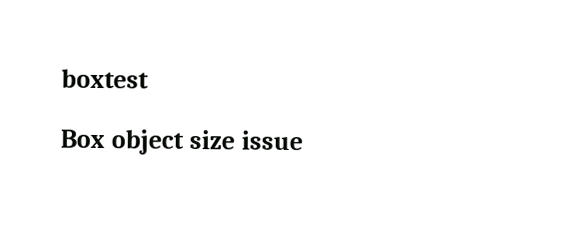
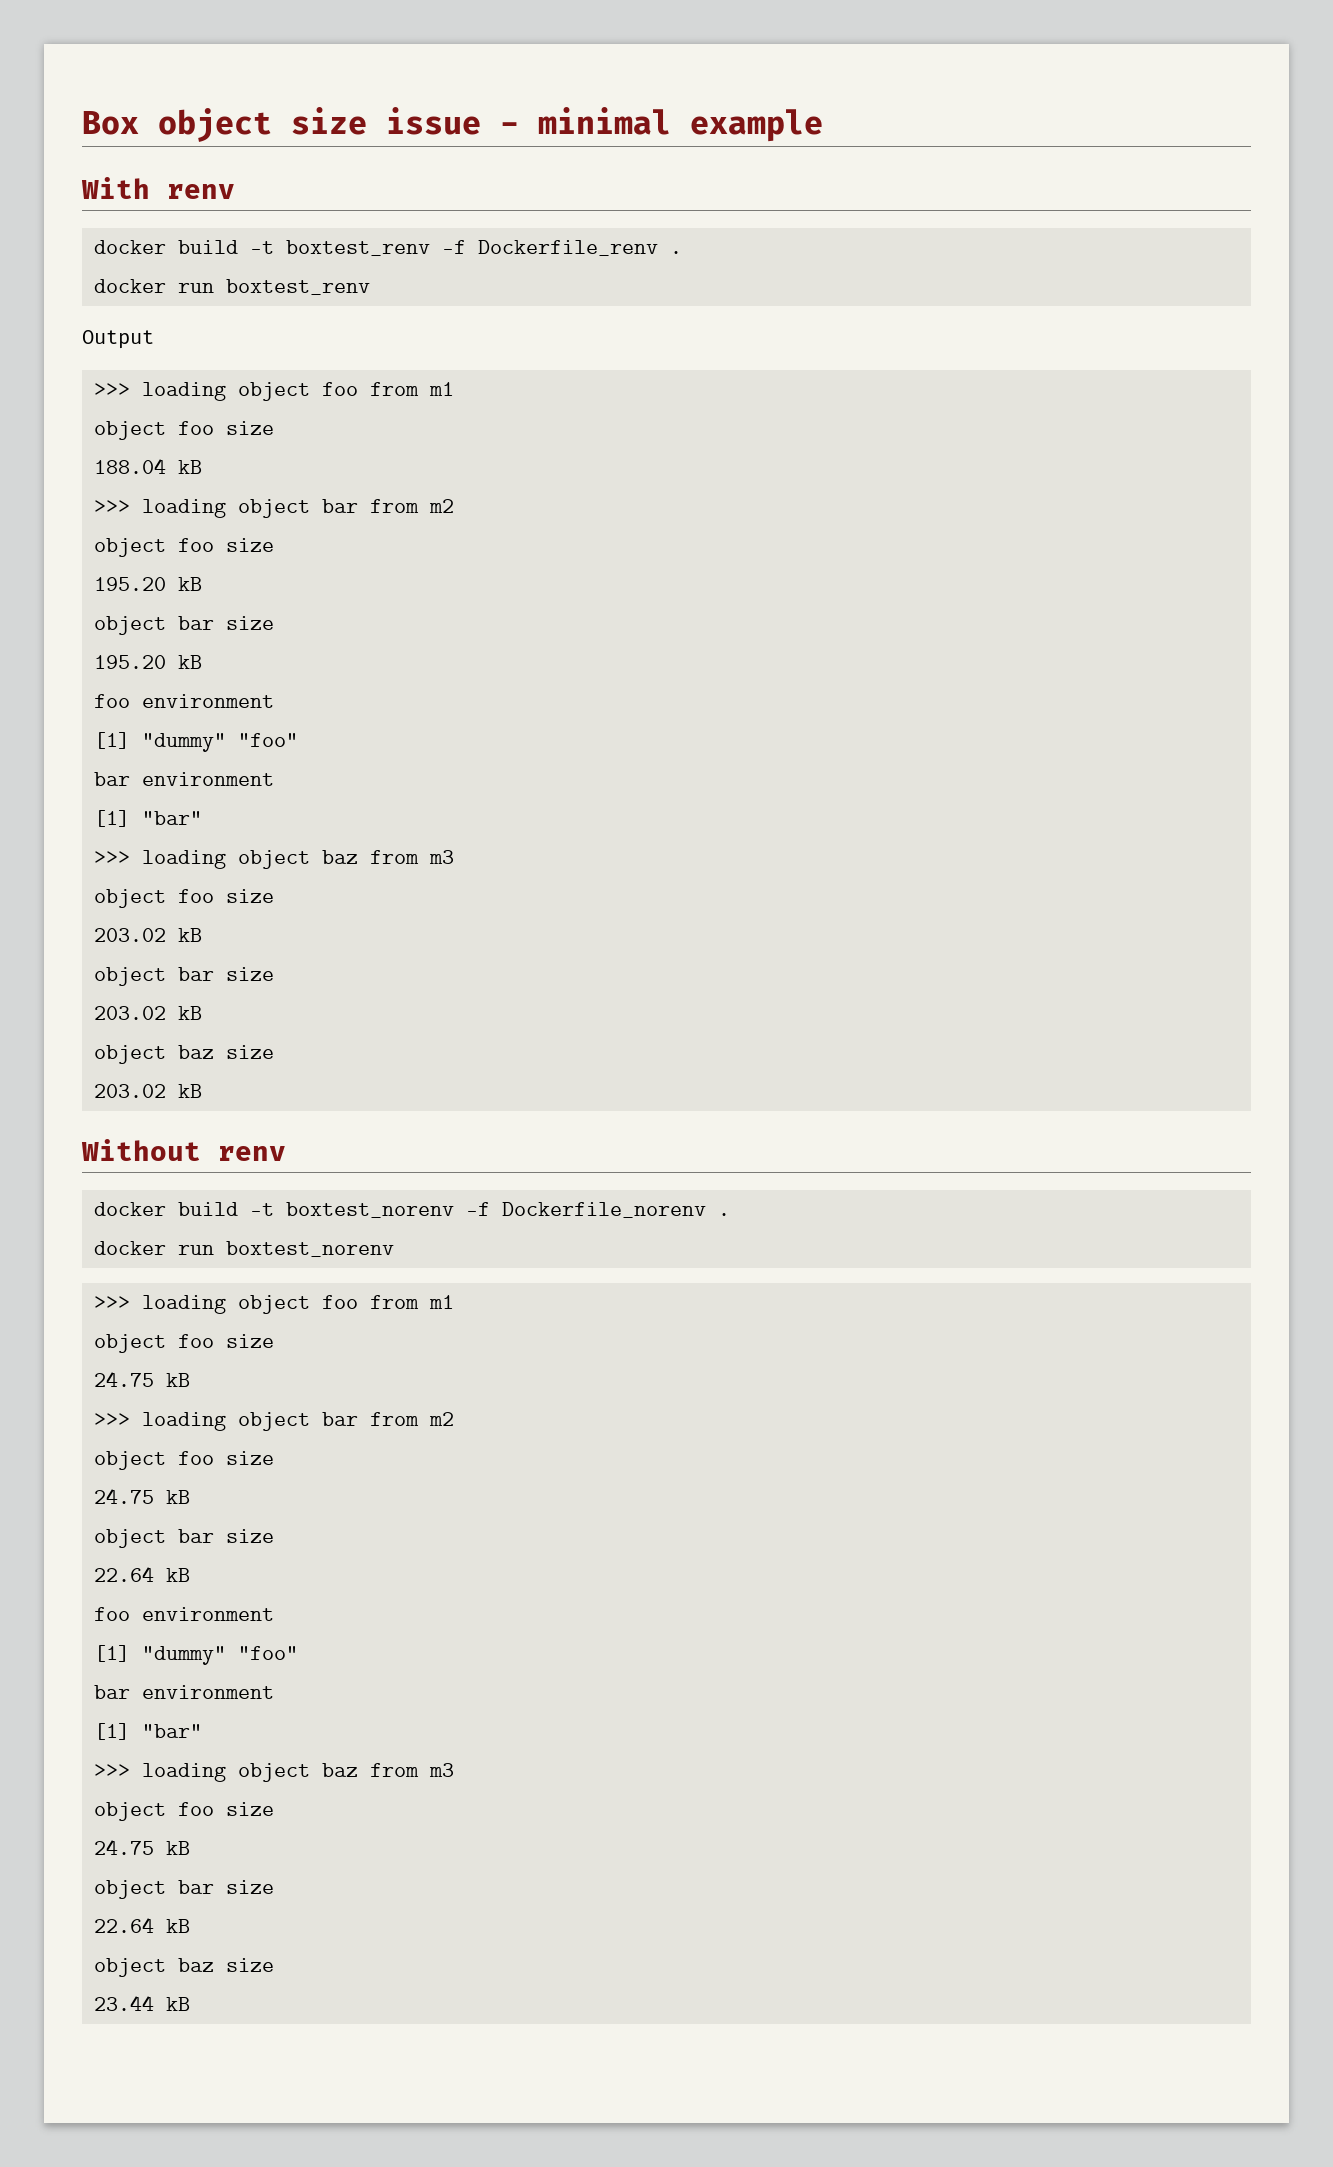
[61,68,149,89] boxtest // -> (82, 123) none
(303, 140) none -> [500,107,823,142] [81,177,235,199] [94,240,682,256] [94,279,370,295] [82,330,154,349] [94,382,454,401] [94,421,274,440] [94,458,202,474] [94,499,454,518] [94,538,274,557] [94,577,202,591] [94,616,274,635] [94,655,202,669] [94,694,274,708] [94,732,298,752] [94,772,274,786] [94,810,202,827] [94,850,454,869] [94,889,274,908] [94,928,202,942] [94,967,274,986] [94,1006,202,1020] [94,1045,274,1064] [94,1084,202,1098] [81,1139,286,1161] [94,1202,730,1218] [94,1241,394,1257] [94,1295,454,1314] [94,1334,274,1353] [94,1371,190,1387] [94,1412,454,1431] [94,1451,274,1470] [94,1488,190,1504] [94,1529,274,1548] [94,1566,190,1582] [94,1607,274,1621] [94,1645,298,1665] [94,1685,274,1699] [94,1723,202,1740] [94,1763,454,1782] [94,1802,274,1821] [94,1839,190,1855] [94,1880,274,1899] [94,1917,190,1933] [94,1958,274,1977] [94,1995,190,2011] - minimal example // With renv // docker build -t boxtest_renv -f Dockerfile_renv . // docker run boxtest_renv // Output // >>> loading object foo from m1 // object foo size // 188.04 kB // >>> loading object bar from m2 // object foo size // 195.20 kB // object bar size // 195.20 kB // foo environment // [1] "dummy" "foo" // bar environment // [1] "bar" // >>> loading object baz from m3 // object foo size // 203.02 kB // object bar size // 203.02 kB // object baz size // 203.02 kB // Without renv // docker build -t boxtest_norenv -f Dockerfile_norenv . // docker run boxtest_norenv // >>> loading object foo from m1 // object foo size // 24.75 kB // >>> loading object bar from m2 // object foo size // 24.75 kB // object bar size // 22.64 kB // foo environment // [1] "dummy" "foo" // bar environment // [1] "bar" // >>> loading object baz from m3 // object foo size // 24.75 kB // object bar size // 22.64 kB // object baz size // 23.44 kB

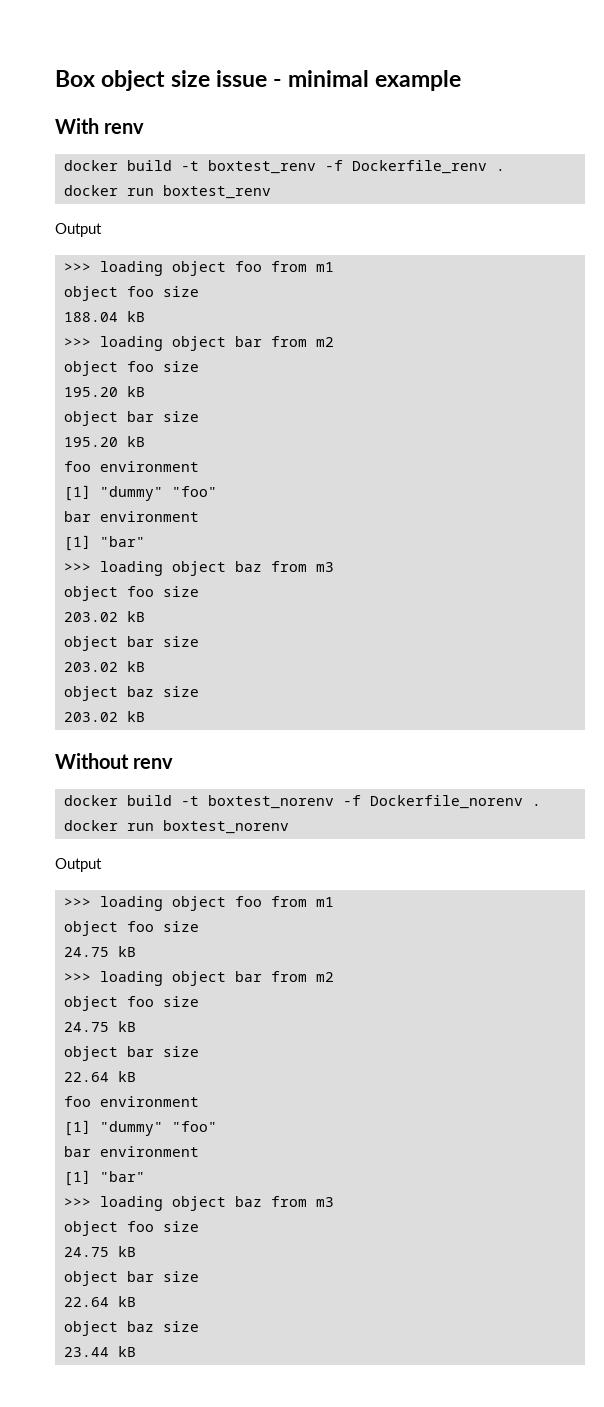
(394, 1249) none -> [55,858,102,872] // Output

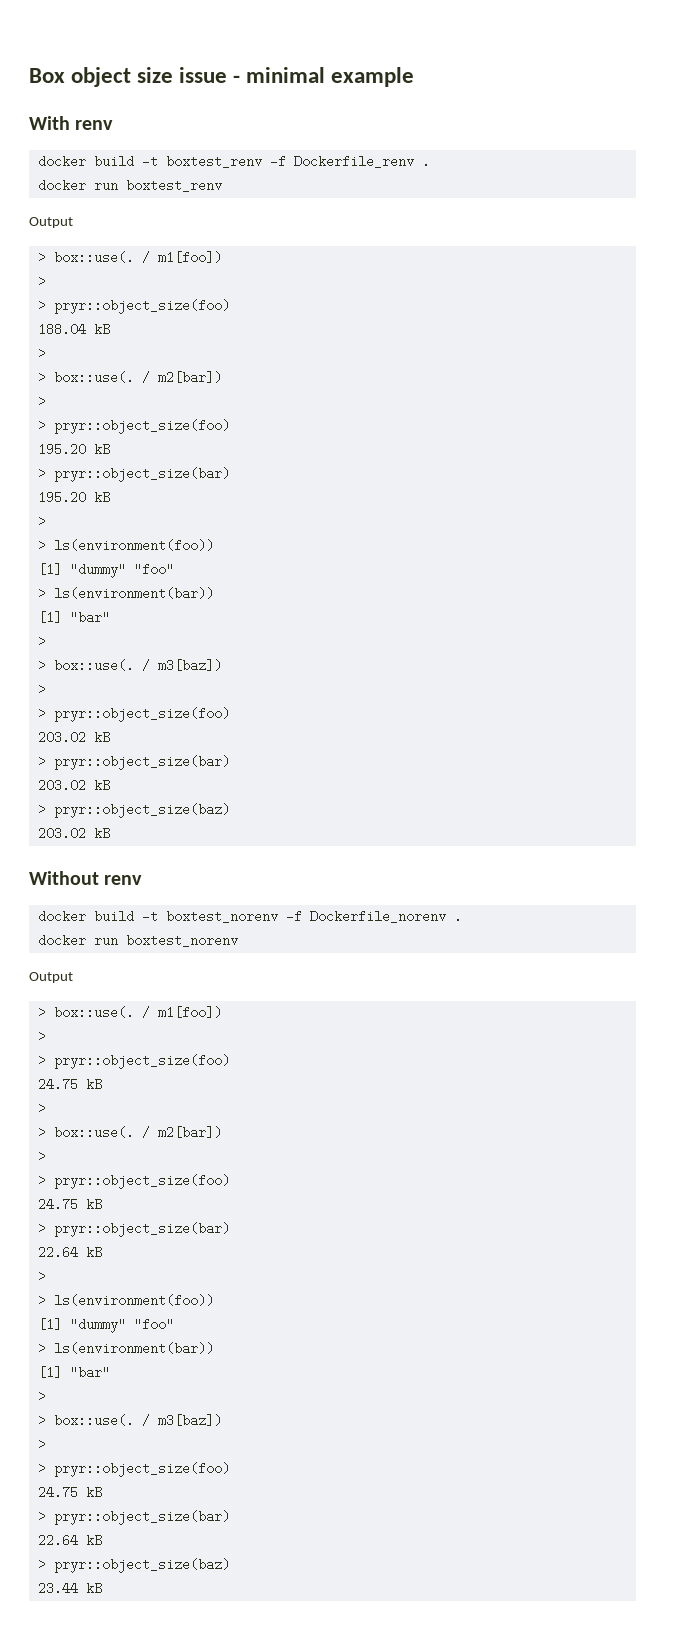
[63,261,334,276] [63,286,199,301] [63,311,145,322] [63,336,334,351] [63,361,199,376] [63,386,145,397] [63,411,199,426] [63,436,145,447] [63,461,199,472] [63,485,217,501] [63,511,199,522] [63,535,145,551] [63,561,334,576] [63,586,199,601] [63,611,145,622] [63,636,199,651] [63,661,145,672] [63,686,199,701] >>> loading object foo from m1 // object foo size // 188.04 kB // >>> loading object bar from m2 // object foo size // 195.20 kB // object bar size // 195.20 kB // foo environment // [1] "dummy" "foo" // bar environment // [1] "bar" // >>> loading object baz from m3 // object foo size // 203.02 kB // object bar size // 203.02 kB // object baz size -> [37,251,222,264] [37,275,46,288] [37,299,230,314] [37,323,110,336] [37,347,46,360] [37,371,222,384] [37,395,46,408] [37,419,230,434] [37,443,110,456] [37,467,230,482] [37,491,110,504] [37,515,46,528] [37,539,214,552] [37,563,174,578] [37,587,214,600] [37,611,110,624] [37,635,46,648] [37,659,222,672] [37,683,46,696] [37,707,230,722] [37,731,110,744] [37,755,230,770] [37,779,110,792] [37,803,230,818] > box::use(. / m1[foo]) // > // > pryr::object_size(foo) // 188.04 kB // > // > box::use(. / m2[bar]) // > // > pryr::object_size(foo) // 195.20 kB // > pryr::object_size(bar) // 195.20 kB // > // > ls(environment(foo)) // [1] "dummy" "foo" // > ls(environment(bar)) // [1] "bar" // > // > box::use(. / m3[baz]) // > // > pryr::object_size(foo) // 203.02 kB // > pryr::object_size(bar) // 203.02 kB // > pryr::object_size(baz)
[63,896,334,911] [63,921,199,936] [63,946,136,957] [63,971,334,986] [63,996,199,1011] [63,1021,136,1032] [63,1046,199,1061] [63,1071,136,1082] [63,1096,199,1107] [63,1120,217,1136] [63,1146,199,1157] [63,1170,145,1186] [63,1196,334,1211] [63,1221,199,1236] [63,1246,136,1257] [63,1271,199,1286] [63,1296,136,1307] [63,1321,199,1336] >>> loading object foo from m1 // object foo size // 24.75 kB // >>> loading object bar from m2 // object foo size // 24.75 kB // object bar size // 22.64 kB // foo environment // [1] "dummy" "foo" // bar environment // [1] "bar" // >>> loading object baz from m3 // object foo size // 24.75 kB // object bar size // 22.64 kB // object baz size -> [37,1006,222,1019] [37,1030,46,1043] [37,1054,230,1069] [37,1078,102,1091] [37,1102,46,1115] [37,1126,222,1139] [37,1150,46,1163] [37,1174,230,1189] [37,1198,102,1211] [37,1222,230,1237] [37,1246,102,1259] [37,1270,46,1283] [37,1294,214,1307] [37,1318,174,1333] [37,1342,214,1355] [37,1366,110,1379] [37,1390,46,1403] [37,1414,222,1427] [37,1438,46,1451] [37,1462,230,1477] [37,1486,102,1499] [37,1510,230,1525] [37,1534,102,1547] [37,1558,230,1573] > box::use(. / m1[foo]) // > // > pryr::object_size(foo) // 24.75 kB // > // > box::use(. / m2[bar]) // > // > pryr::object_size(foo) // 24.75 kB // > pryr::object_size(bar) // 22.64 kB // > // > ls(environment(foo)) // [1] "dummy" "foo" // > ls(environment(bar)) // [1] "bar" // > // > box::use(. / m3[baz]) // > // > pryr::object_size(foo) // 24.75 kB // > pryr::object_size(bar) // 22.64 kB // > pryr::object_size(baz)

